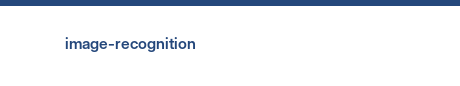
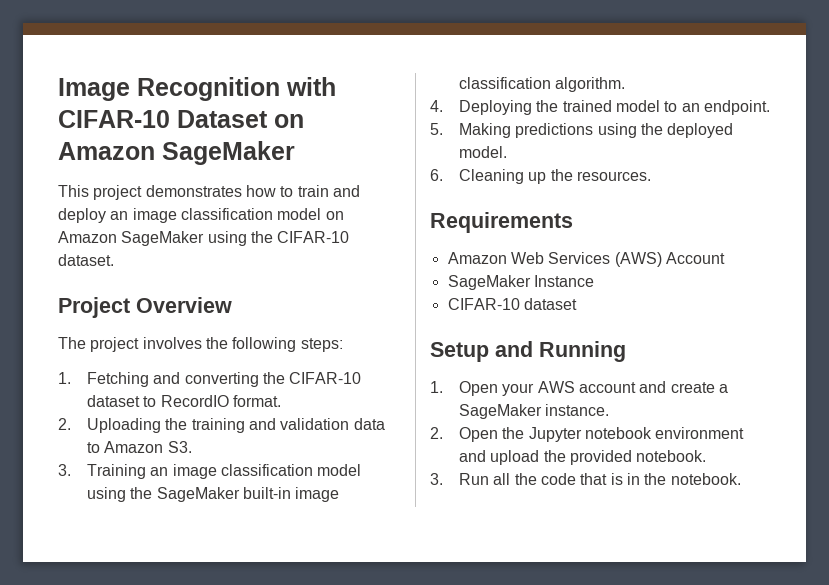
[65,37,196,52] image-recognition -> [58,77,336,101] [58,110,304,128] [58,141,295,165] [58,185,360,200] [58,208,344,223] [58,231,350,246] [58,254,114,266] [58,297,232,318] [58,337,343,352] [58,372,362,387] [86,395,281,407] [58,418,385,433] [86,441,192,453] [58,464,362,479] [86,487,340,502] [458,77,626,92] [430,100,770,115] [430,123,734,138] [458,146,507,158] [430,169,651,184] [430,212,573,233] [447,252,725,267] [447,275,594,290] [447,298,577,310] [430,341,626,362] [430,381,728,396] [458,404,610,419] [430,427,745,442] [458,450,707,465] [430,473,741,485] Image Recognition with CIFAR-10 Dataset on Amazon SageMaker // This project demonstrates how to train and deploy an image classification model on Amazon SageMaker using the CIFAR-10 dataset. // Project Overview // The project involves the following steps: // 1. Fetching and converting the CIFAR-10 dataset to RecordIO format. // 2. Uploading the training and validation data to Amazon S3. // 3. Training an image classification model using the SageMaker built-in image classification algorithm. // 4. Deploying the trained model to an endpoint. // 5. Making predictions using the deployed model. // 6. Cleaning up the resources. // Requirements // Amazon Web Services (AWS) Account // SageMaker Instance // CIFAR-10 dataset // Setup and Running // 1. Open your AWS account and create a SageMaker instance. // 2. Open the Jupyter notebook environment and upload the provided notebook. // 3. Run all the code that is in the notebook.

